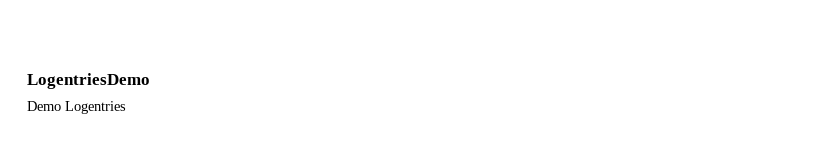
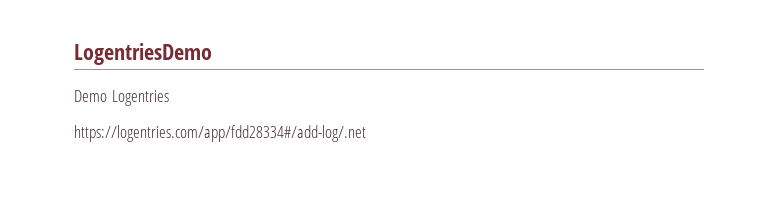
(126, 107) none -> [74,125,366,142] // https://logentries.com/app/fdd28334#/add-log/.net

